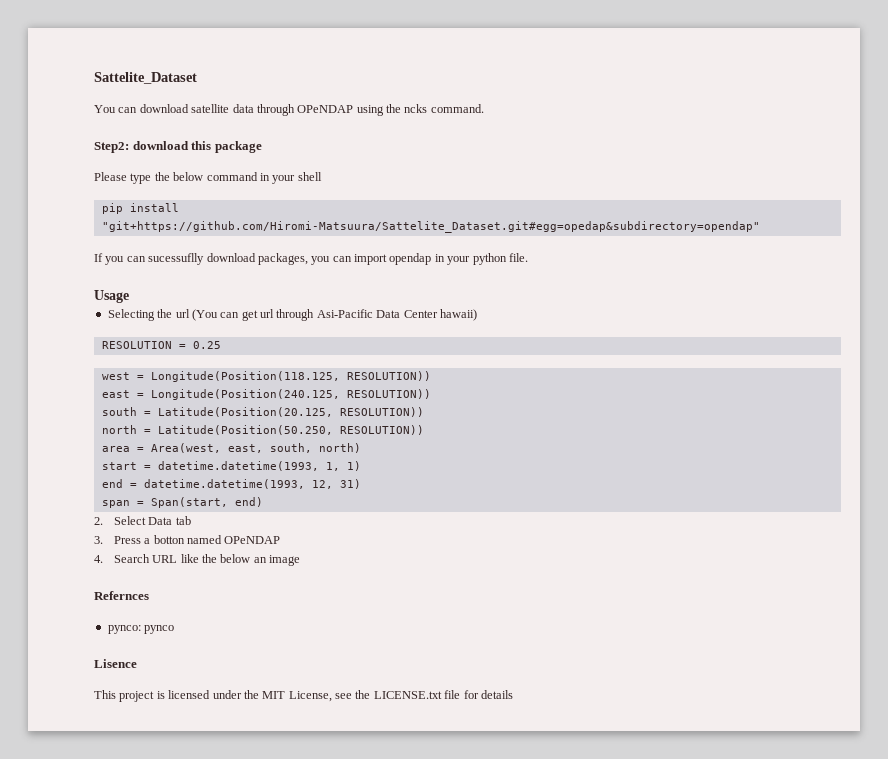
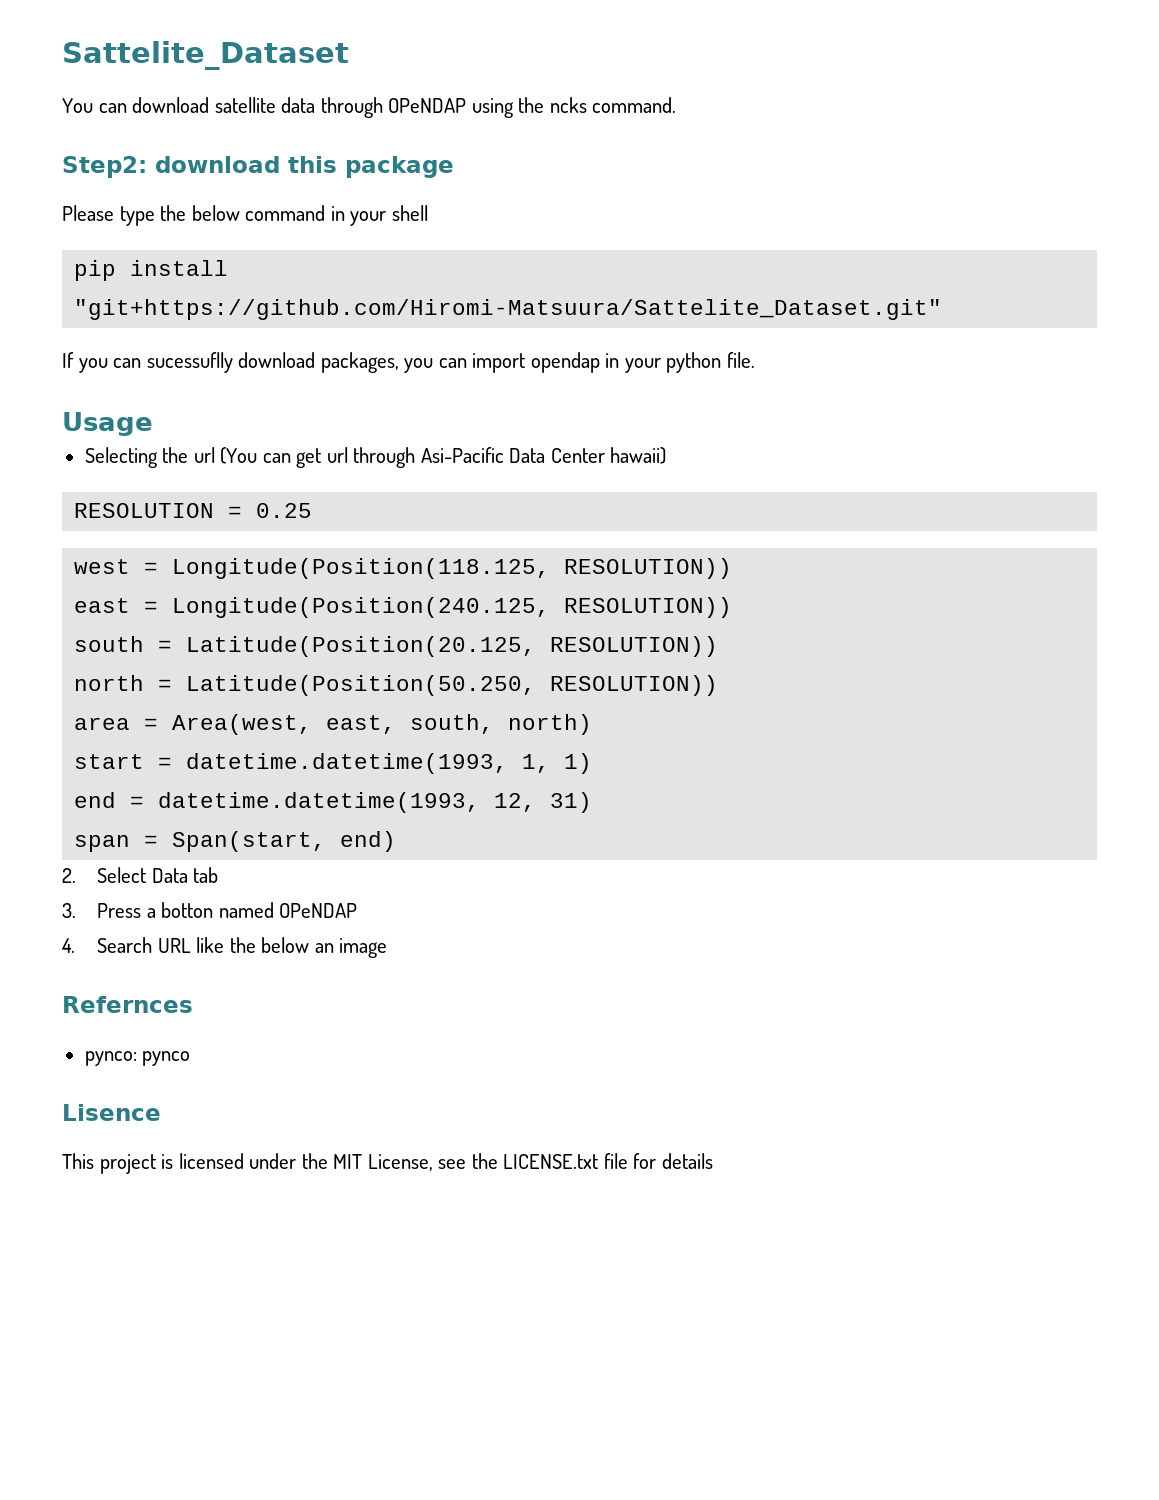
[101,221,760,233] "git+https://github.com/Hiromi-Matsuura/Sattelite_Dataset.git#egg=opedap&subdirectory=opendap" -> [74,299,943,320] "git+https://github.com/Hiromi-Matsuura/Sattelite_Dataset.git"

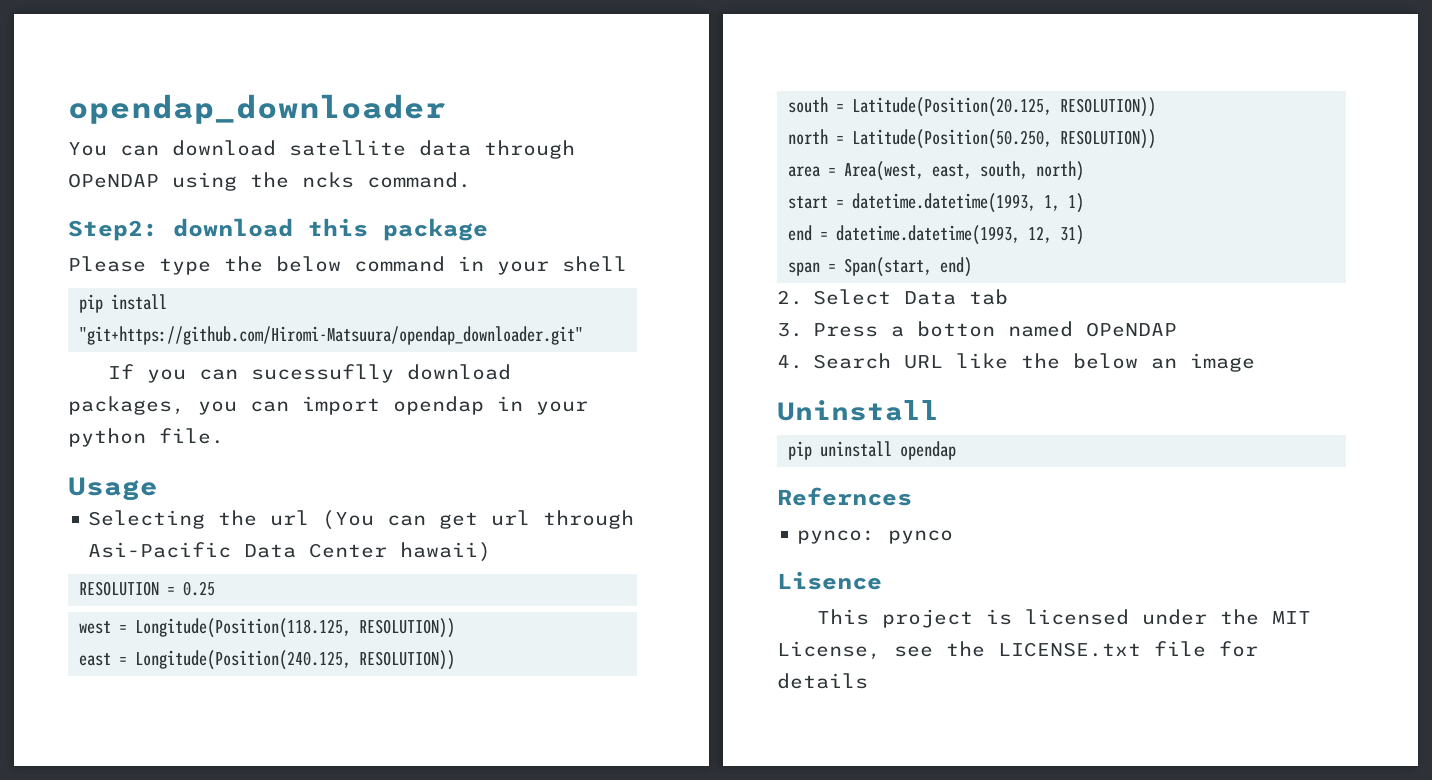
[62,41,349,70] Sattelite_Dataset -> [68,94,446,124] opendap_downloader
[74,299,943,320] "git+https://github.com/Hiromi-Matsuura/Sattelite_Dataset.git" -> [79,326,584,345] "git+https://github.com/Hiromi-Matsuura/opendap_downloader.git"
(388, 948) none -> [777,400,939,421] [788,441,957,460] // Uninstall // pip uninstall opendap

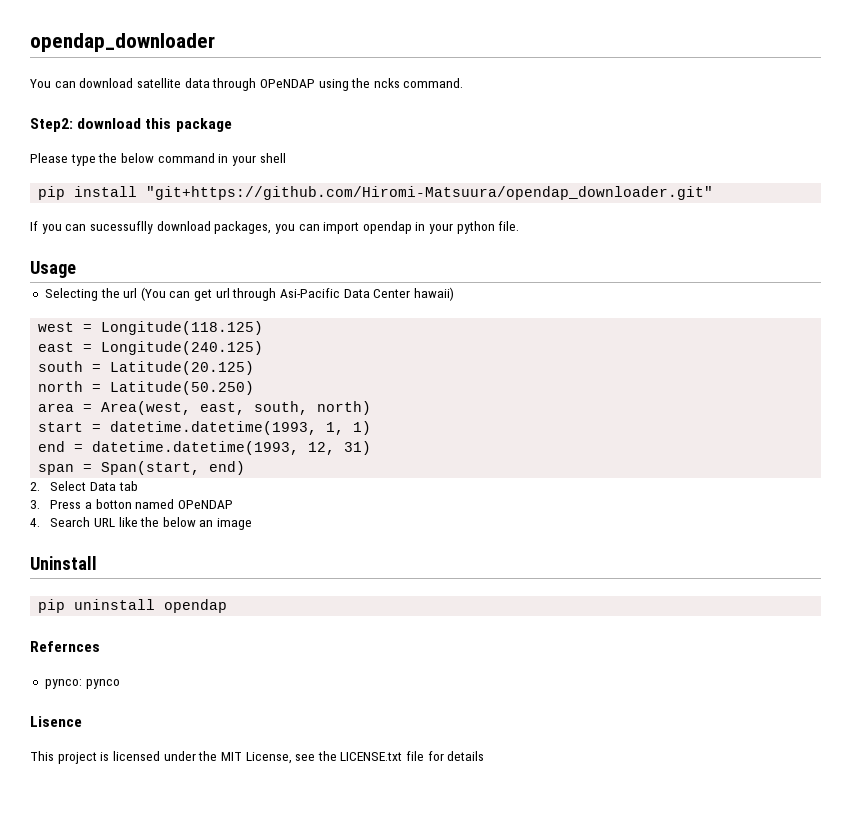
[79,581,216,596] // RESOLUTION = 0.25 -> (454, 294) none
[135,618,456,638] Longitude(Position(118.125, RESOLUTION)) -> [101,321,264,335] Longitude(118.125)
[135,650,456,670] Longitude(Position(240.125, RESOLUTION)) -> [101,341,264,355] Longitude(240.125)
[852,97,1157,117] Latitude(Position(20.125, RESOLUTION)) -> [110,361,255,375] Latitude(20.125)
[852,129,1157,149] Latitude(Position(50.250, RESOLUTION)) -> [110,381,255,395] Latitude(50.250)

